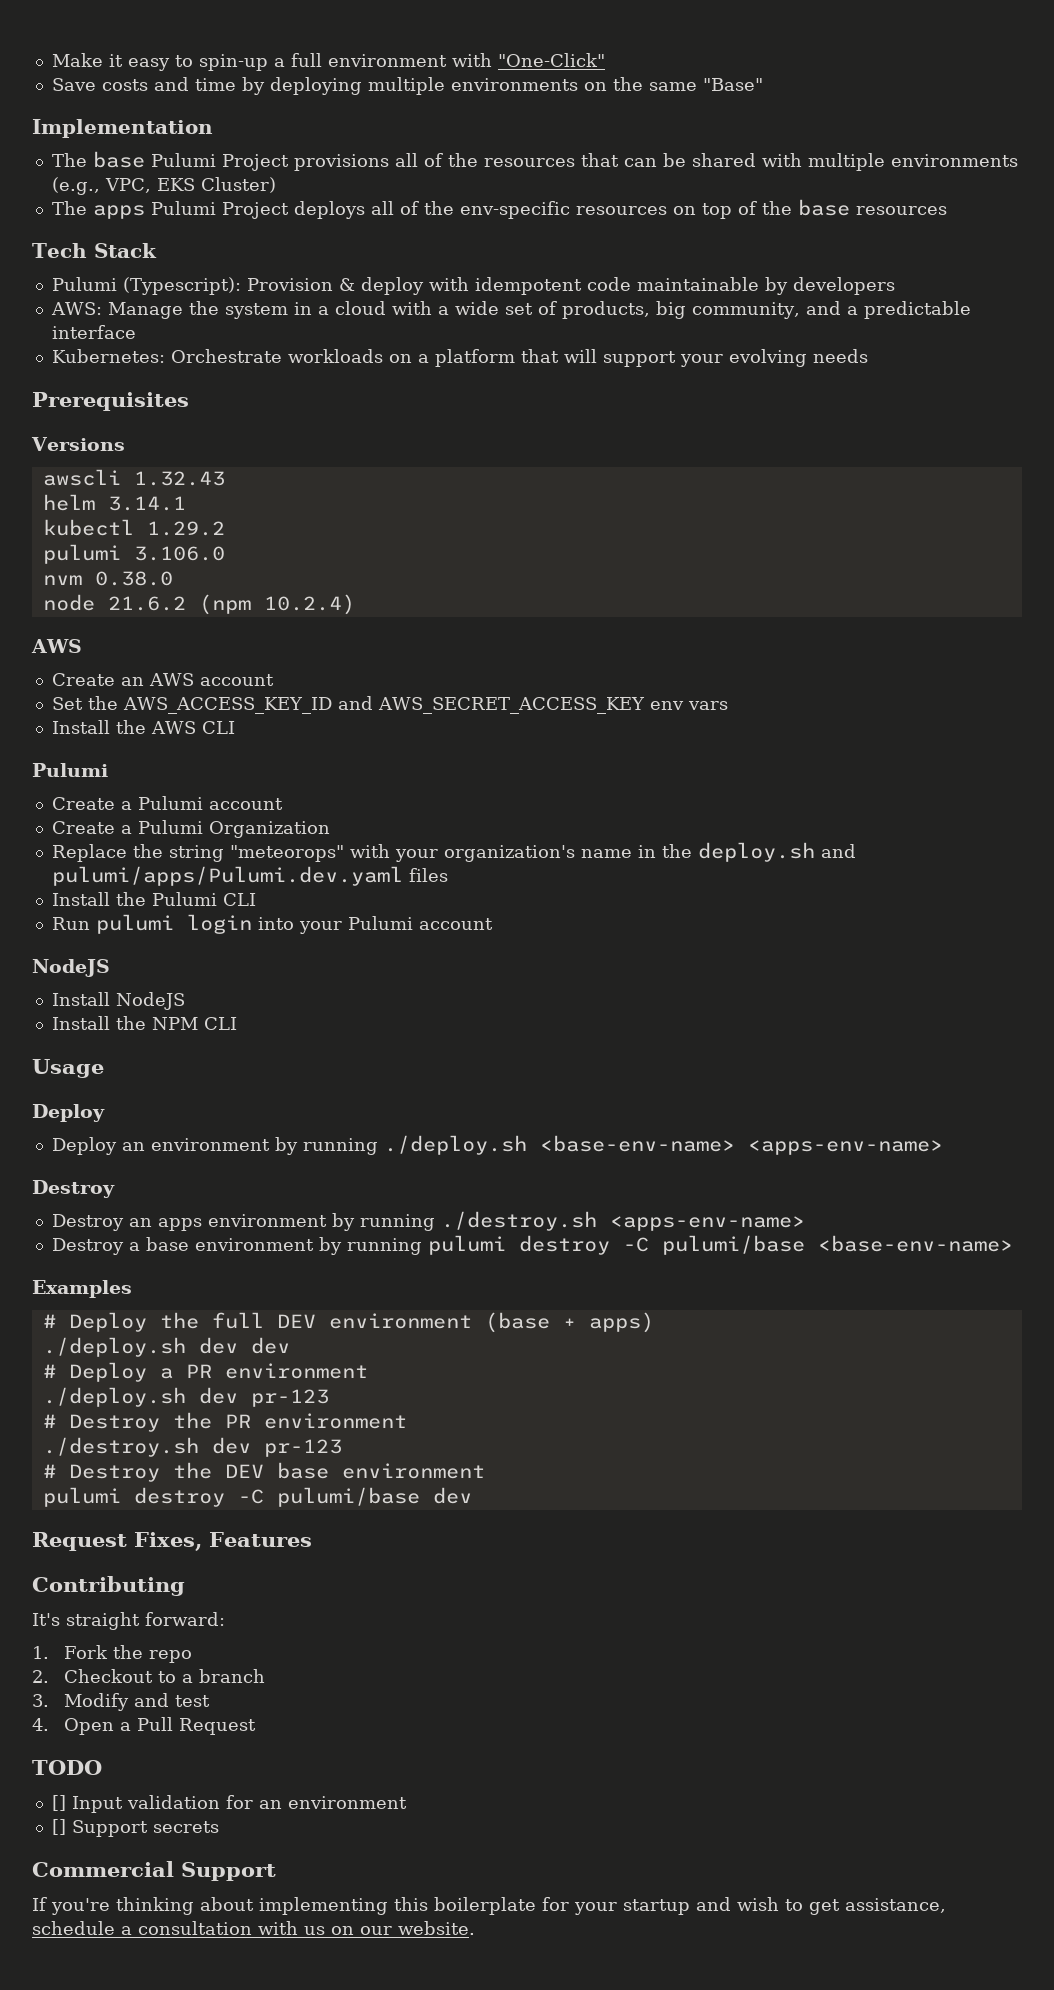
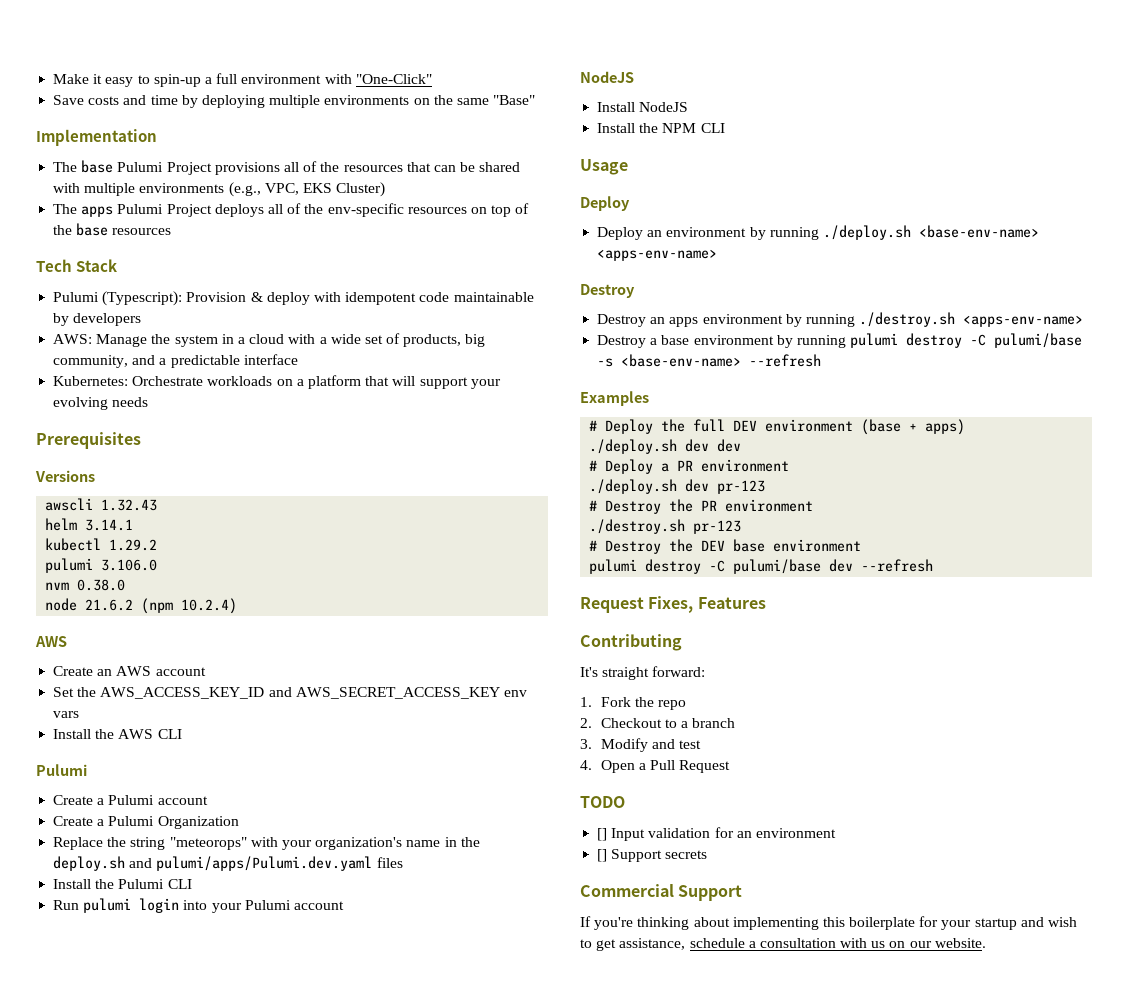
[817,1235,1013,1252] <base-env-name> -> [597,354,822,367] -s <base-env-name> --refresh
[211,1437,251,1454] dev -> (686, 526) none
(472, 1495) none -> [861,559,934,572] --refresh

